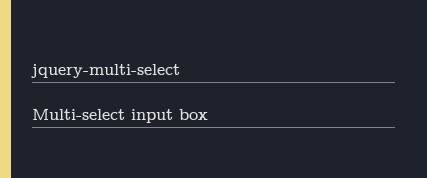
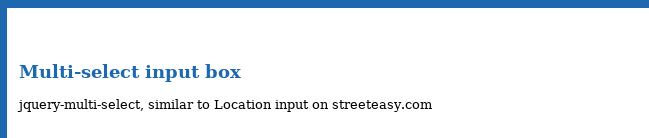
[31,64,180,78] jquery-multi-select // -> (19, 71) none
(208, 114) none -> [17,99,432,112] // jquery-multi-select, similar to Location input on streeteasy.com

